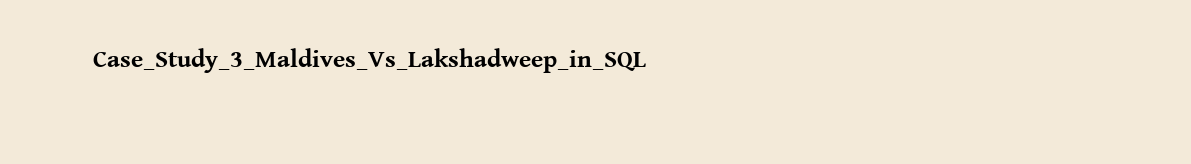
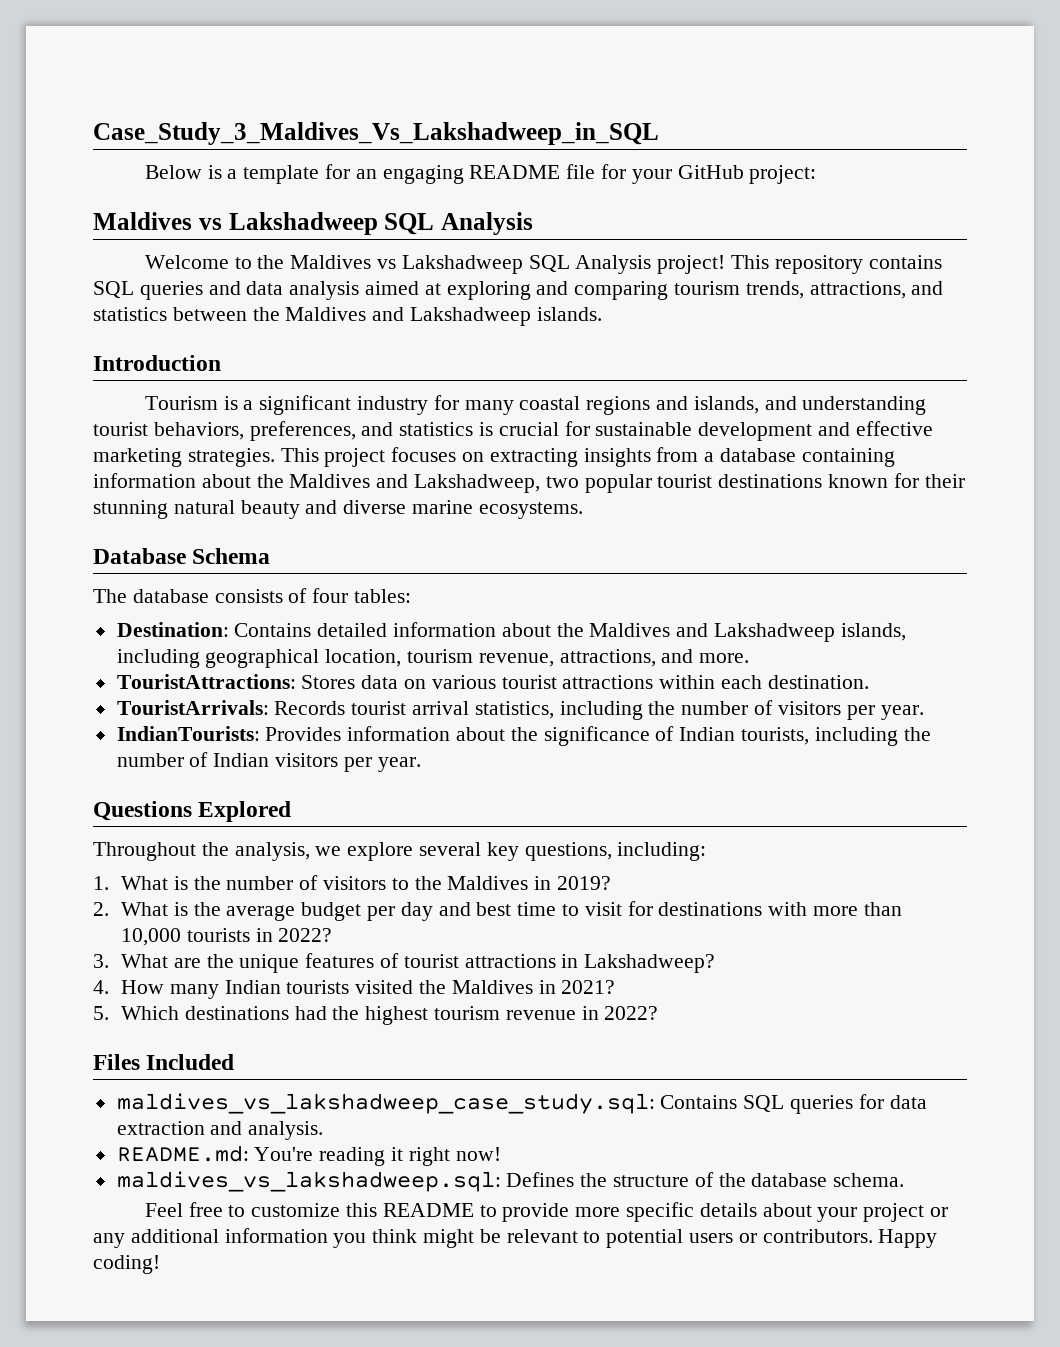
(646, 60) none -> [144,164,817,184] [93,212,533,235] [144,255,942,274] [93,281,944,300] [93,307,602,326] [93,355,221,371] [144,395,927,415] [93,421,933,441] [93,447,895,467] [93,473,965,493] [93,500,583,519] [93,548,271,564] [93,588,412,603] [116,622,906,642] [116,649,750,668] [116,674,869,689] [116,700,924,720] [116,726,931,746] [116,752,421,772] [93,801,292,822] [93,842,707,861] [93,875,611,890] [93,901,902,921] [120,928,333,946] [93,953,716,973] [93,980,616,999] [93,1006,659,1025] [93,1054,235,1070] [116,1093,927,1114] [116,1121,324,1140] [116,1145,501,1166] [116,1171,905,1192] [144,1202,948,1222] [93,1228,938,1248] [93,1255,160,1274] // Below is a template for an engaging README file for your GitHub project: // Maldives vs Lakshadweep SQL Analysis // Welcome to the Maldives vs Lakshadweep SQL Analysis project! This repository contains SQL queries and data analysis aimed at exploring and comparing tourism trends, attractions, and statistics between the Maldives and Lakshadweep islands. // Introduction // Tourism is a significant industry for many coastal regions and islands, and understanding tourist behaviors, preferences, and statistics is crucial for sustainable development and effective marketing strategies. This project focuses on extracting insights from a database containing information about the Maldives and Lakshadweep, two popular tourist destinations known for their stunning natural beauty and diverse marine ecosystems. // Database Schema // The database consists of four tables: // Destination: Contains detailed information about the Maldives and Lakshadweep islands, including geographical location, tourism revenue, attractions, and more. // TouristAttractions: Stores data on various tourist attractions within each destination. // TouristArrivals: Records tourist arrival statistics, including the number of visitors per year. // IndianTourists: Provides information about the significance of Indian tourists, including the number of Indian visitors per year. // Questions Explored // Throughout the analysis, we explore several key questions, including: // 1. What is the number of visitors to the Maldives in 2019? // 2. What is the average budget per day and best time to visit for destinations with more than 10,000 tourists in 2022? // 3. What are the unique features of tourist attractions in Lakshadweep? // 4. How many Indian tourists visited the Maldives in 2021? // 5. Which destinations had the highest tourism revenue in 2022? // Files Included // maldives_vs_lakshadweep_case_study.sql: Contains SQL queries for data extraction and analysis. // README.md: You're reading it right now! // maldives_vs_lakshadweep.sql: Defines the structure of the database schema. // Feel free to customize this README to provide more specific details about your project or any additional information you think might be relevant to potential users or contributors. Happy coding!

